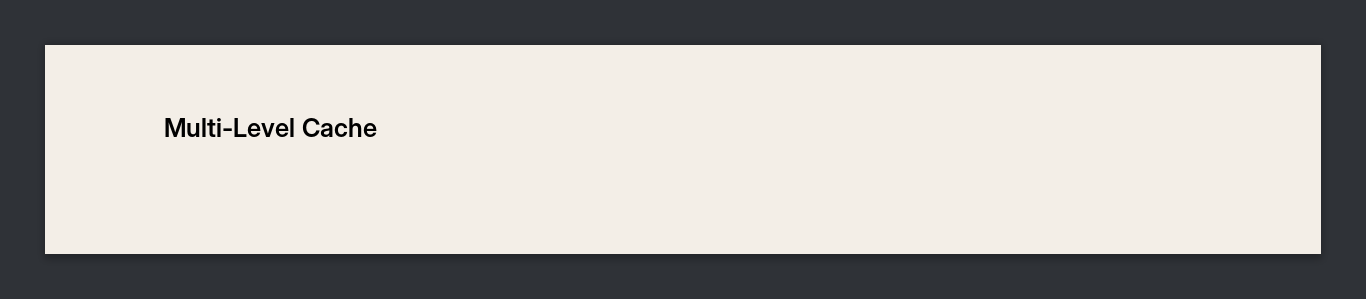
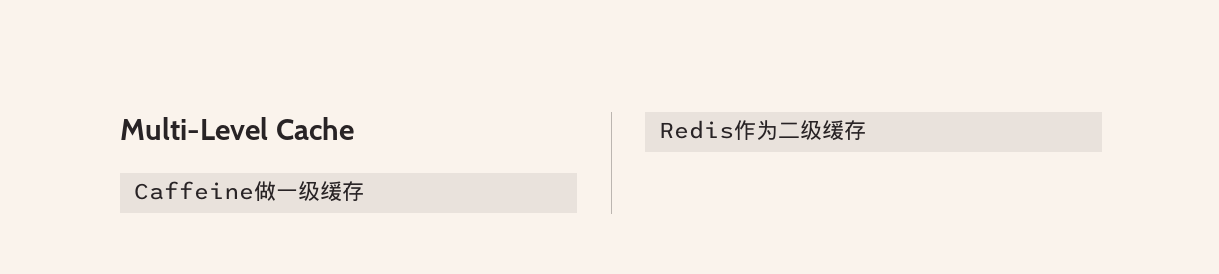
(377, 127) none -> [133,181,364,202] [658,120,866,141] // Caffeine做一级缓存 // Redis作为二级缓存

